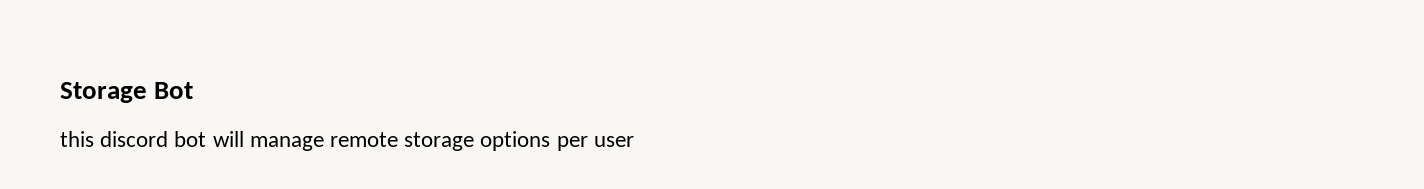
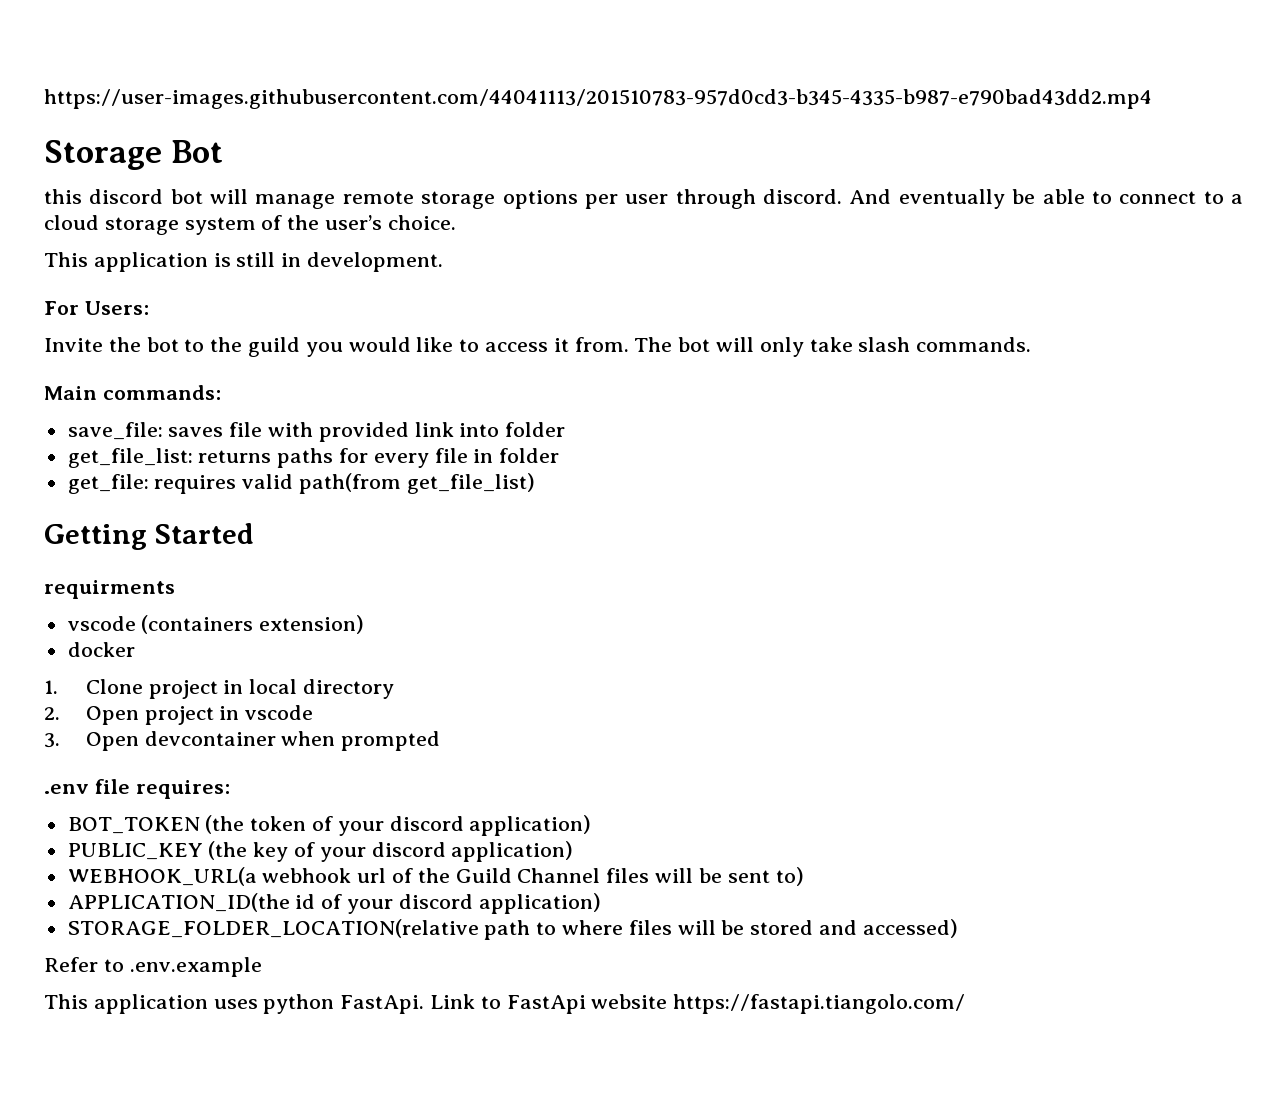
(60, 92) none -> [44,89,1152,109] https://user-images.githubusercontent.com/44041113/201510783-957d0cd3-b345-4335-b987-e790bad43dd2.mp4 //
(634, 141) none -> [675,189,1244,209] [44,215,456,235] [44,252,444,272] [44,301,149,315] [44,337,1032,357] [44,385,221,400] [67,422,566,442] [67,448,560,468] [67,473,535,494] [44,523,254,550] [44,580,175,599] [67,615,365,634] [67,642,135,657] [44,679,394,699] [44,705,314,725] [44,731,441,751] [44,779,230,799] [67,815,592,836] [67,841,574,862] [67,867,804,886] [67,893,601,914] [67,919,958,940] [44,957,262,977] [44,994,966,1014] through discord. And eventually be able to connect to a cloud storage system of the user’s choice. // This application is still in development. // For Users: // Invite the bot to the guild you would like to access it from. The bot will only take slash commands. // Main commands: // save_file: saves file with provided link into folder // get_file_list: returns paths for every file in folder // get_file: requires valid path(from get_file_list) // Getting Started // requirments // vscode (containers extension) // docker // 1. Clone project in local directory // 2. Open project in vscode // 3. Open devcontainer when prompted // .env file requires: // BOT_TOKEN (the token of your discord application) // PUBLIC_KEY (the key of your discord application) // WEBHOOK_URL(a webhook url of the Guild Channel files will be sent to) // APPLICATION_ID(the id of your discord application) // STORAGE_FOLDER_LOCATION(relative path to where files will be stored and accessed) // Refer to .env.example // This application uses python FastApi. Link to FastApi website https://fastapi.tiangolo.com/

